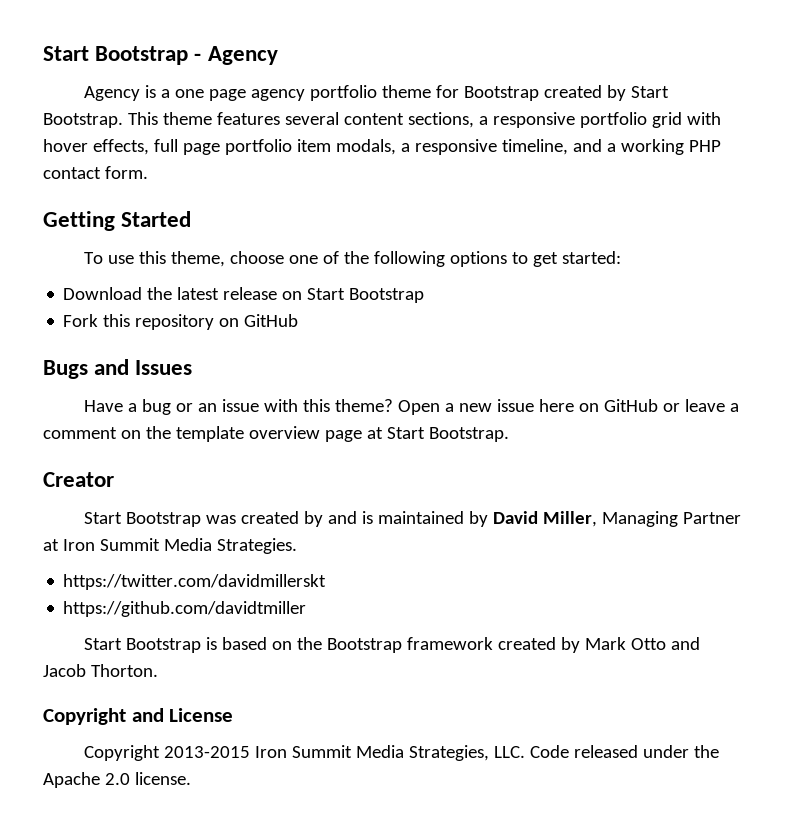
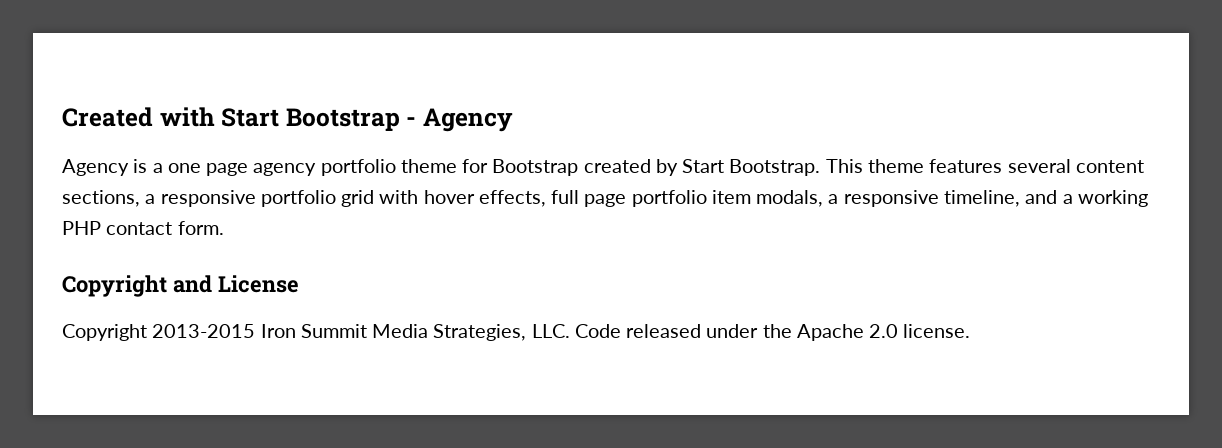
(43, 53) none -> [62,107,215,127] Created with
[43,211,192,231] [84,251,622,267] [63,287,425,303] [63,314,299,330] [43,359,193,379] [84,399,740,415] [43,426,509,442] [43,472,114,487] [84,511,742,527] [43,538,297,554] [63,574,327,590] [63,601,307,617] [84,637,701,653] [43,664,158,677] // Getting Started // To use this theme, choose one of the following options to get started: // Download the latest release on Start Bootstrap // Fork this repository on GitHub // Bugs and Issues // Have a bug or an issue with this theme? Open a new issue here on GitHub or leave a comment on the template overview page at Start Bootstrap. // Creator // Start Bootstrap was created by and is maintained by David Miller, Managing Partner at Iron Summit Media Strategies. // https://twitter.com/davidmillerskt // https://github.com/davidtmiller // Start Bootstrap is based on the Bootstrap framework created by Mark Otto and Jacob Thorton. -> (224, 228) none

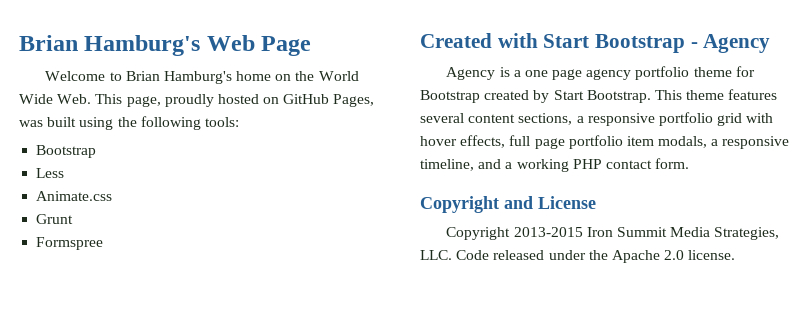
(62, 117) none -> [19,35,312,56] [45,71,359,84] [19,94,375,107] [19,116,239,130] [36,145,97,158] [36,168,65,178] [36,191,113,201] [36,214,74,224] [36,237,104,250] Brian Hamburg's Web Page // Welcome to Brian Hamburg's home on the World Wide Web. This page, proudly hosted on GitHub Pages, was built using the following tools: // Bootstrap // Less // Animate.css // Grunt // Formspree //

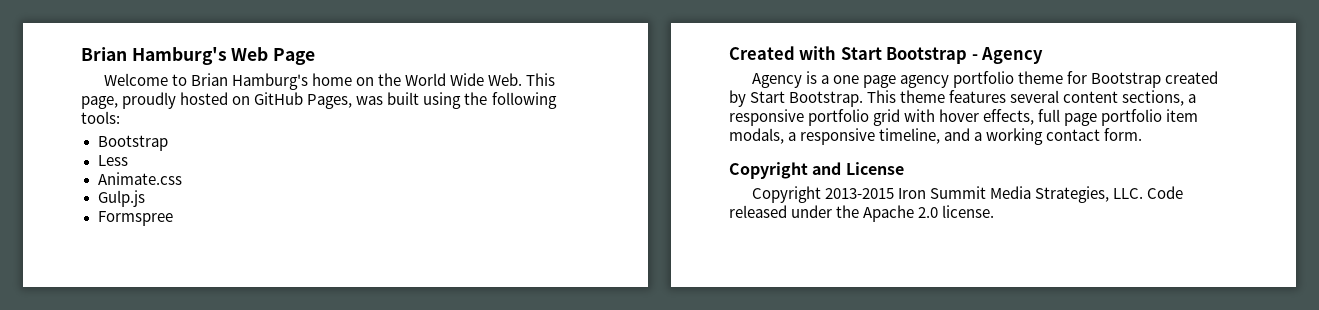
[36,214,74,224] Grunt -> [97,190,145,207] Gulp.js
[572,159,602,169] PHP -> (1044, 136) none

